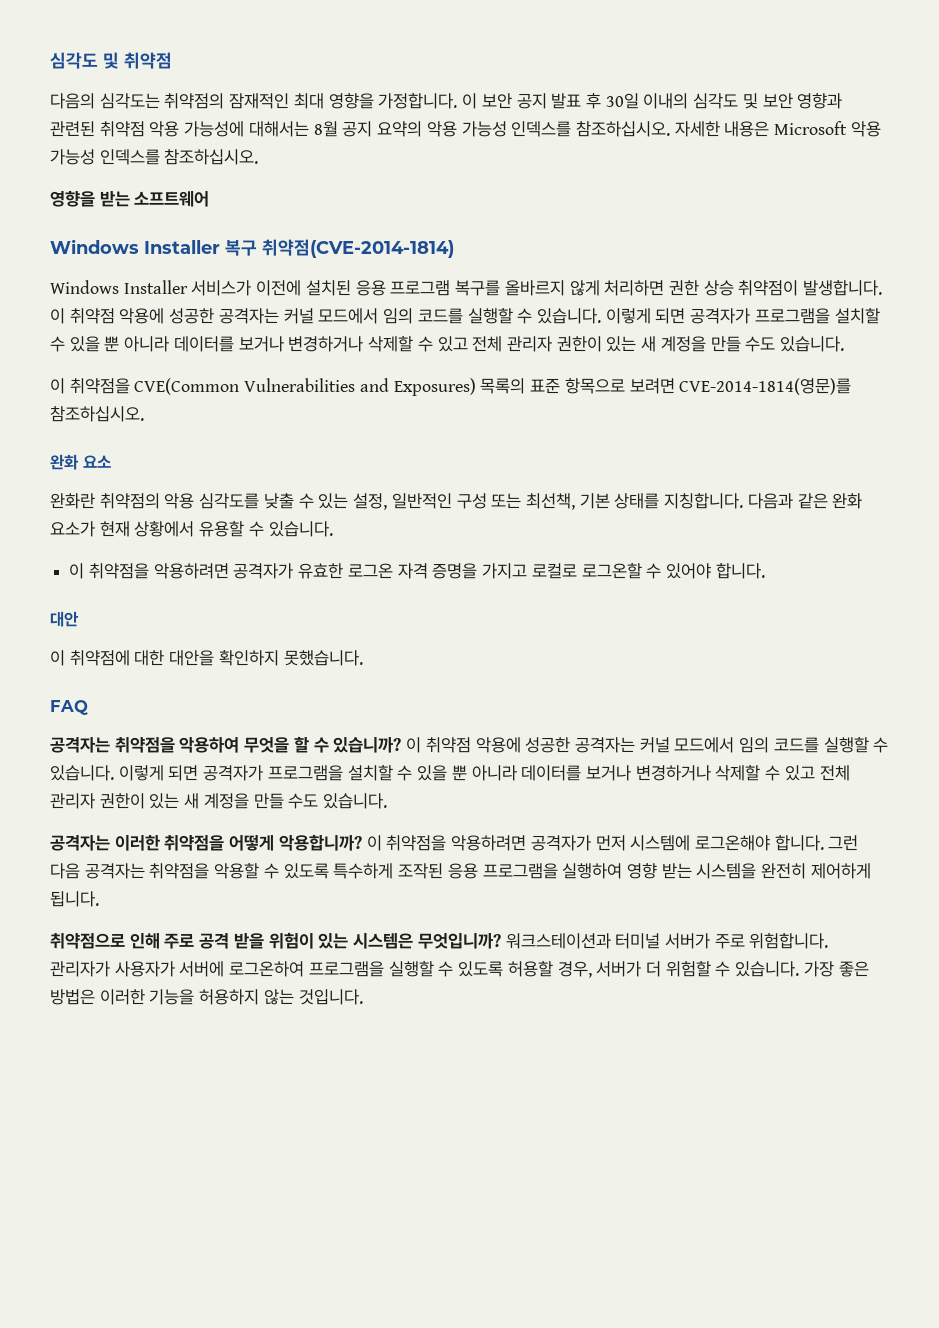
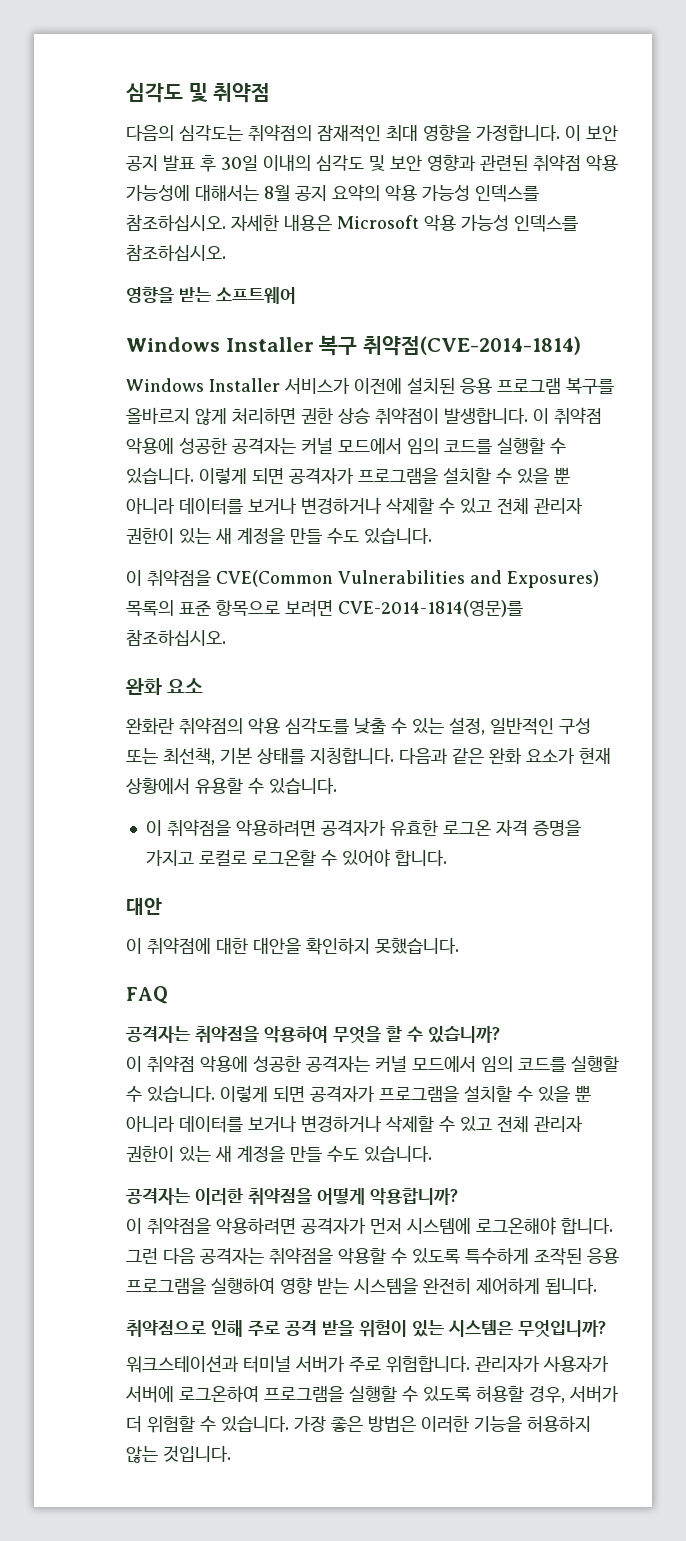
(402, 745) none -> (500, 1034) //
(362, 842) none -> (458, 1196) //
(501, 941) none -> (606, 1328) //

